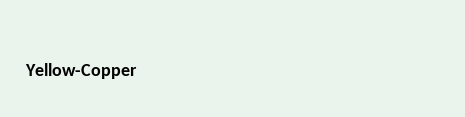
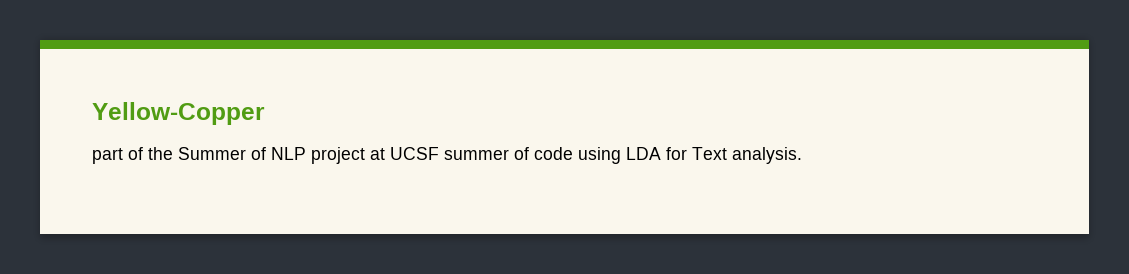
(137, 71) none -> [92,147,802,164] // part of the Summer of NLP project at UCSF summer of code using LDA for Text analysis.

